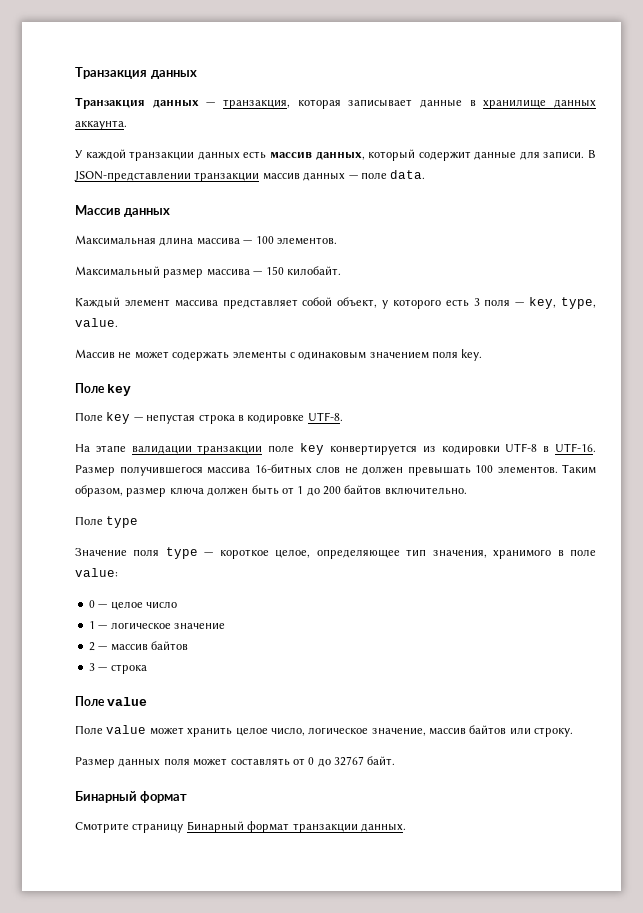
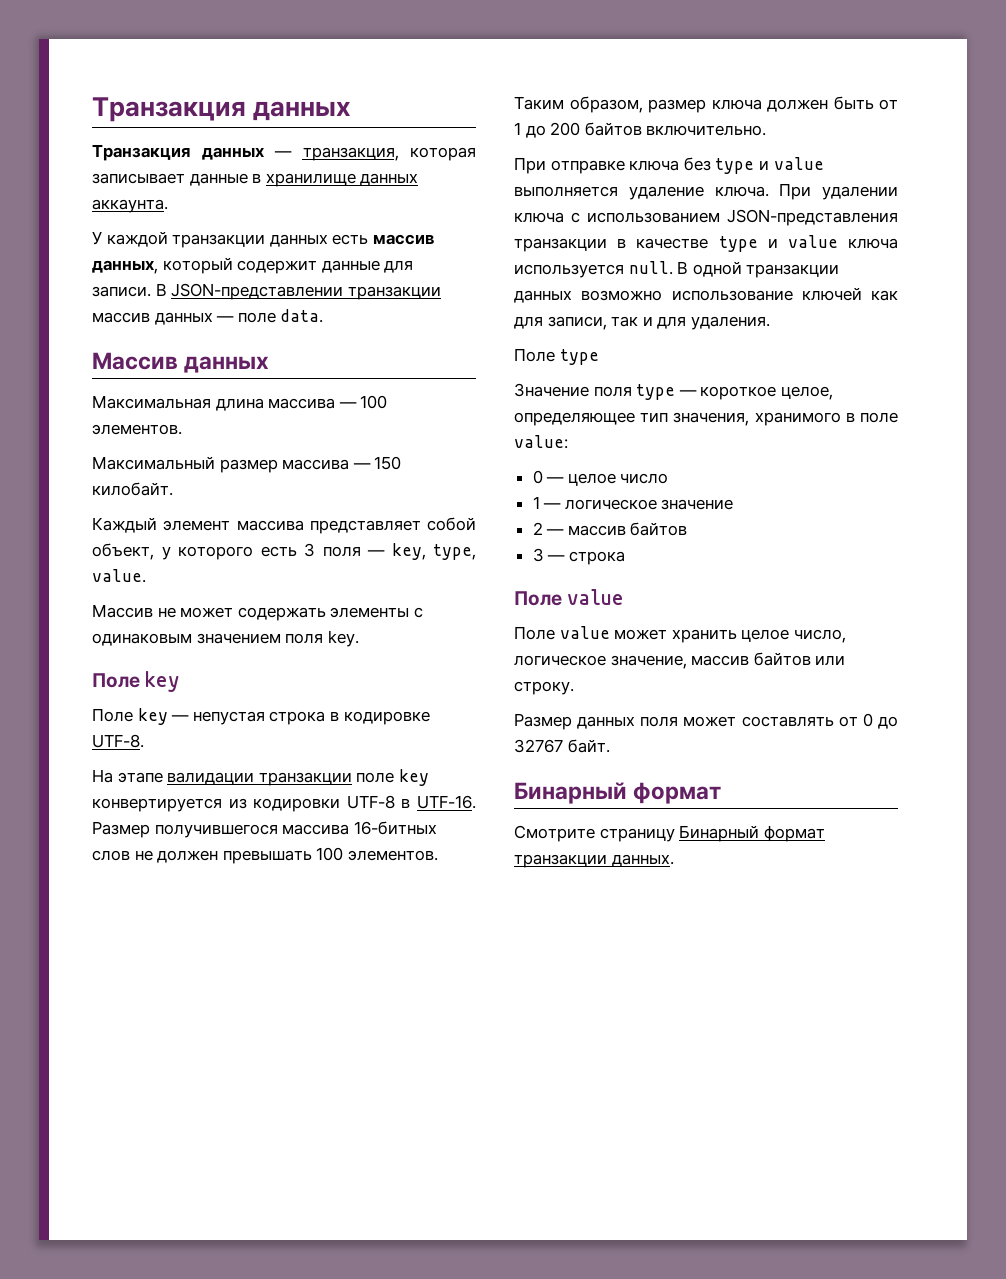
(467, 491) none -> [514,157,824,174] [514,183,898,200] [514,209,898,226] [514,235,898,252] [514,261,840,278] [514,287,898,303] [514,316,770,330] // При отправке ключа без type и value выполняется удаление ключа. При удалении ключа с использованием JSON-представления транзакции в качестве type и value ключа используется null. В одной транзакции данных возможно использование ключей как для записи, так и для удаления.

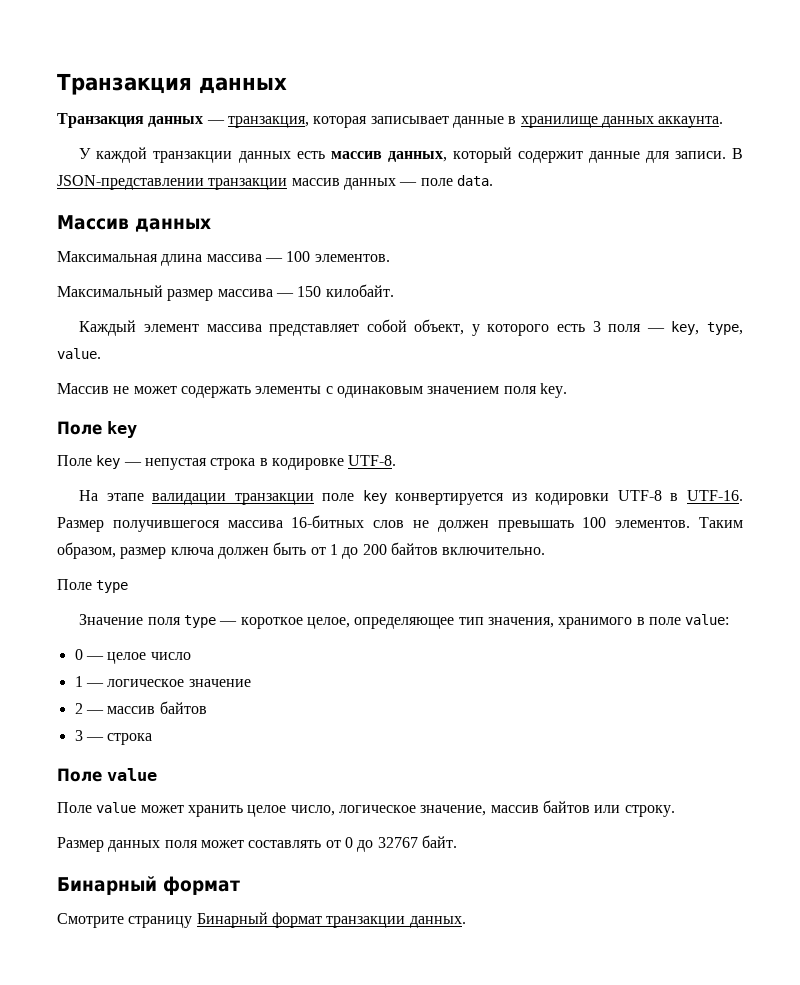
[514,157,824,174] [514,183,898,200] [514,209,898,226] [514,235,898,252] [514,261,840,278] [514,287,898,303] [514,316,770,330] // При отправке ключа без type и value выполняется удаление ключа. При удалении ключа с использованием JSON-представления транзакции в качестве type и value ключа используется null. В одной транзакции данных возможно использование ключей как для записи, так и для удаления. -> (546, 551) none

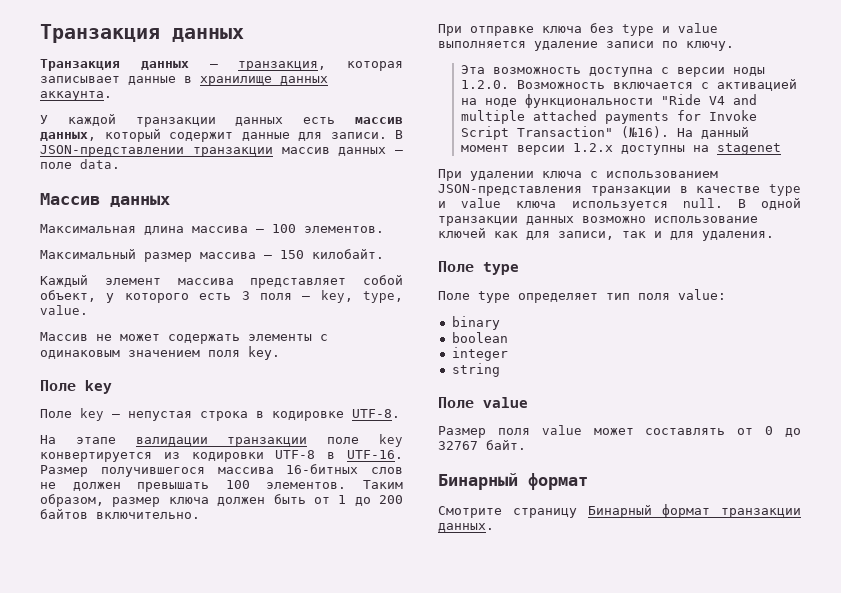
[57,579,129,593] [79,614,730,629] [74,649,191,664] [74,676,251,687] [74,701,207,714] [74,730,153,745] [57,768,157,782] [57,800,675,817] [57,837,198,852] Поле type // Значение поля type — короткое целое, определяющее тип значения, хранимого в поле value: // 0 — целое число // 1 — логическое значение // 2 — массив байтов // 3 — строка // Поле value // Поле value может хранить целое число, логическое значение, массив байтов или строку. // Размер данных поля -> [438,23,718,36] [438,41,734,51] [460,65,765,77] [460,79,797,91] [460,94,757,108] [460,110,757,124] [460,126,749,140] [460,143,781,155] [438,169,718,181] [438,184,801,196] [438,198,801,211] [438,216,758,226] [438,228,774,241] [438,261,519,275] [438,289,726,303] [451,316,500,330] [451,332,508,343] [451,347,508,361] [451,363,500,377] [438,397,528,408] [438,425,582,438] При отправке ключа без type и value выполняется удаление записи по ключу. // Эта возможность доступна с версии ноды 1.2.0. Возможность включается с активацией на ноде функциональности "Ride V4 and multiple attached payments for Invoke Script Transaction" (№16). На данный момент версии 1.2.x доступны на stagenet // При удалении ключа с использованием JSON-представления транзакции в качестве type и value ключа используется null. В одной транзакции данных возможно использование ключей как для записи, так и для удаления. // Поле type // Поле type определяет тип поля value: // binary // boolean // integer // string // Поле value // Размер поля value

